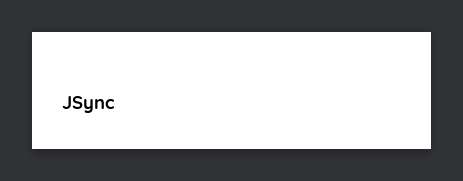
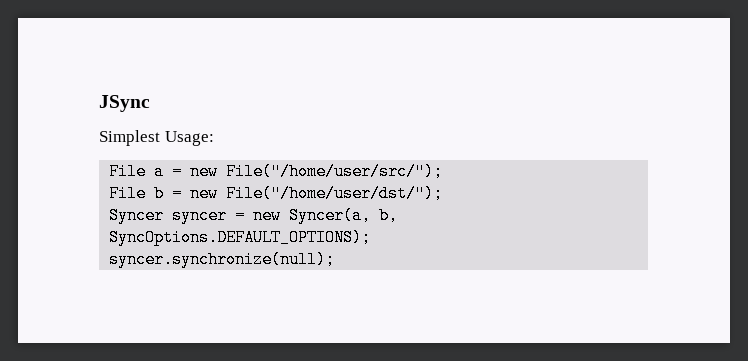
(115, 104) none -> [99,130,214,146] [109,163,444,180] [109,185,444,202] [109,207,399,224] [109,229,372,246] [109,251,336,268] // Simplest Usage: // File a = new File("/home/user/src/"); // File b = new File("/home/user/dst/"); // Syncer syncer = new Syncer(a, b, SyncOptions.DEFAULT_OPTIONS); // syncer.synchronize(null);

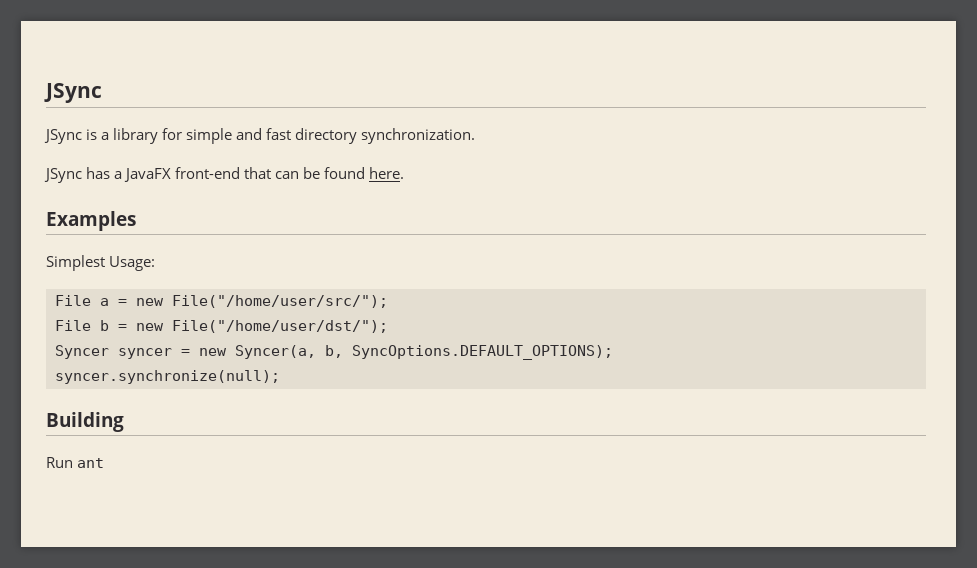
[99,95,150,112] JSync -> [44,83,102,103] [44,128,476,144] [44,167,405,183] [46,211,136,231] JSync // JSync is a library for simple and fast directory synchronization. // JSync has a JavaFX front-end that can be found here. // Examples
(336, 259) none -> [46,412,124,432] [46,457,105,468] // Building // Run ant

